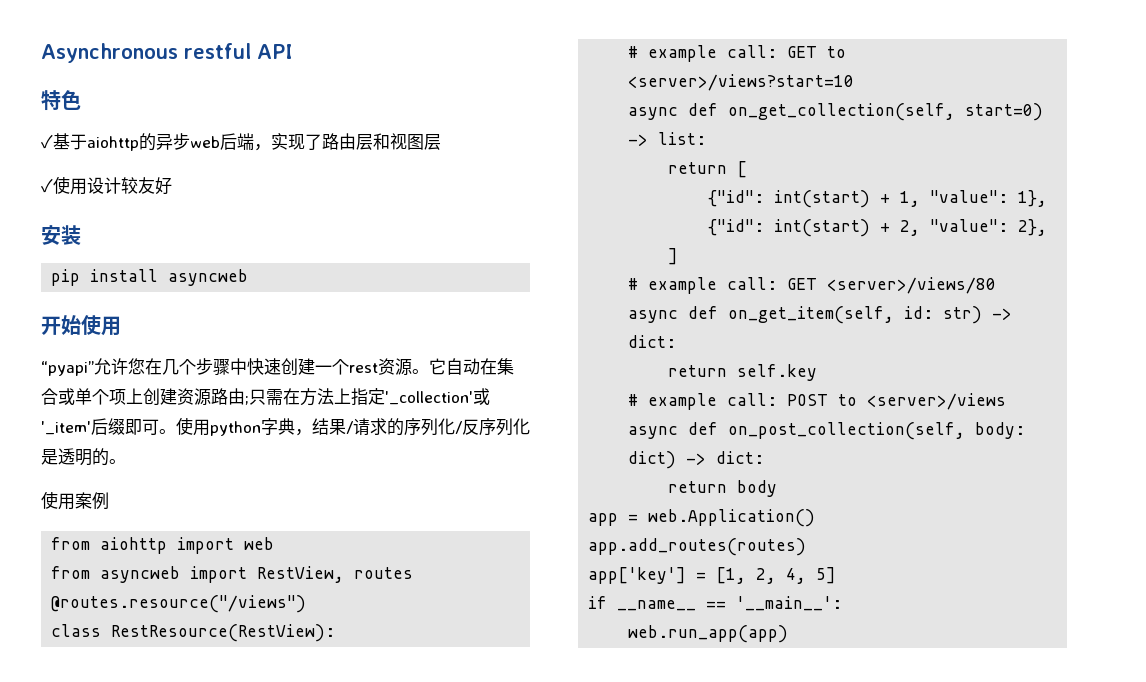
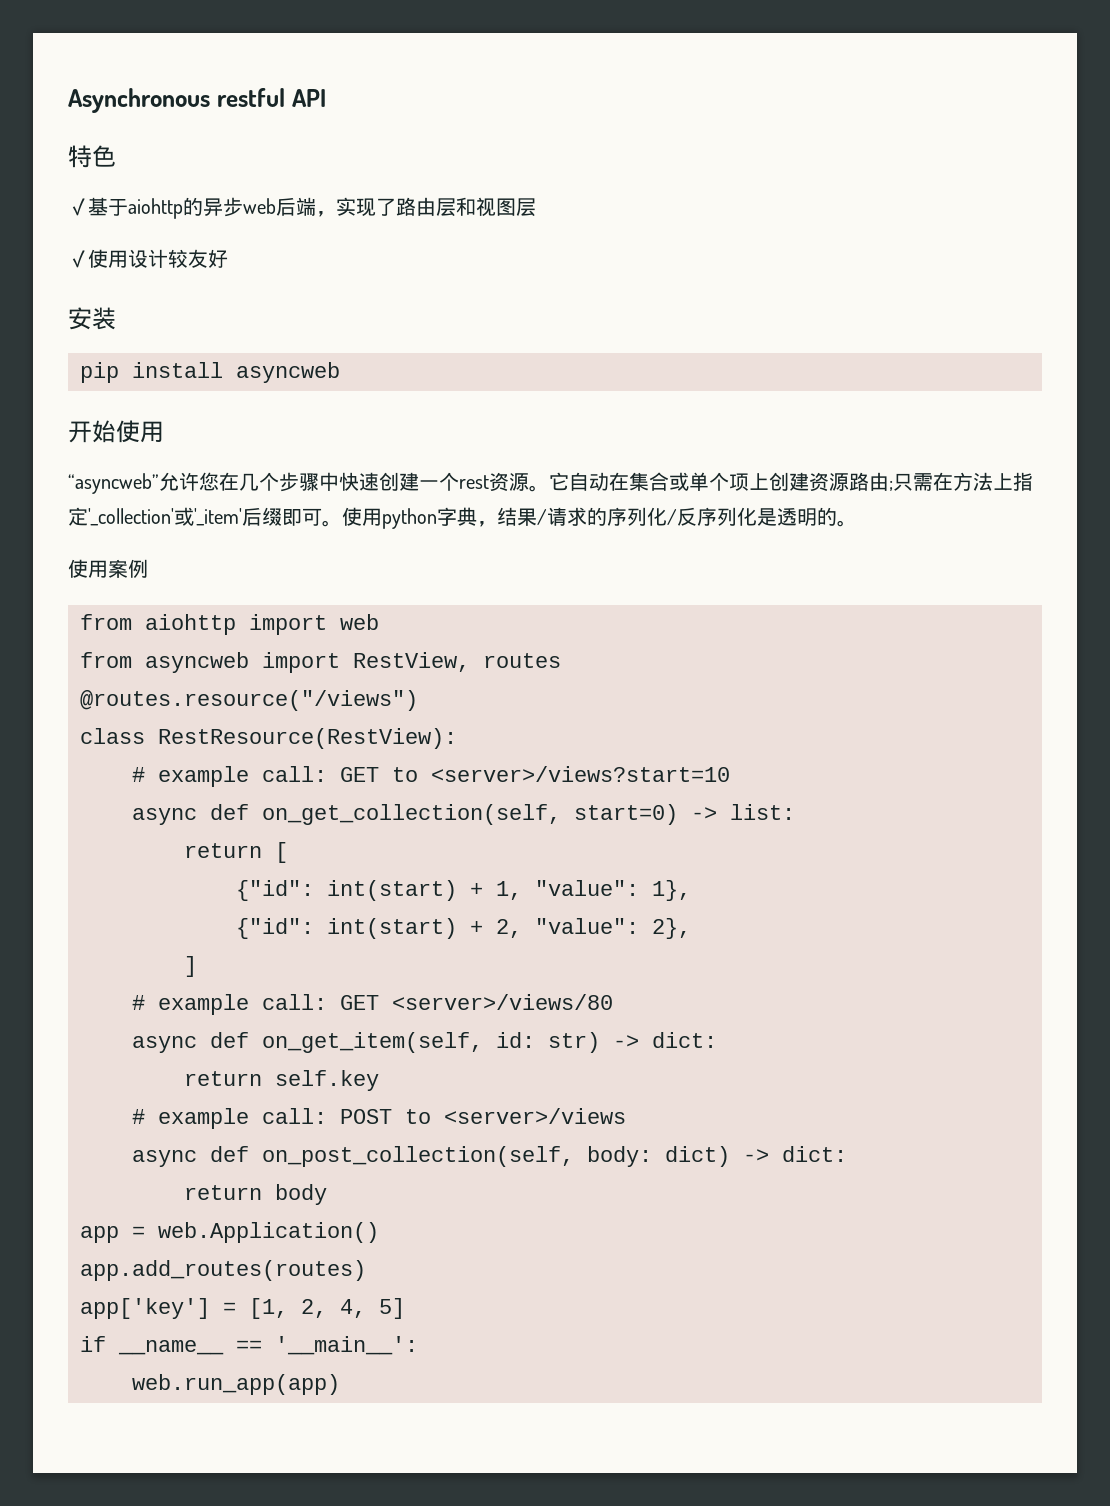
[41,361,94,376] “pyapi” -> [68,473,159,494] “asyncweb”

